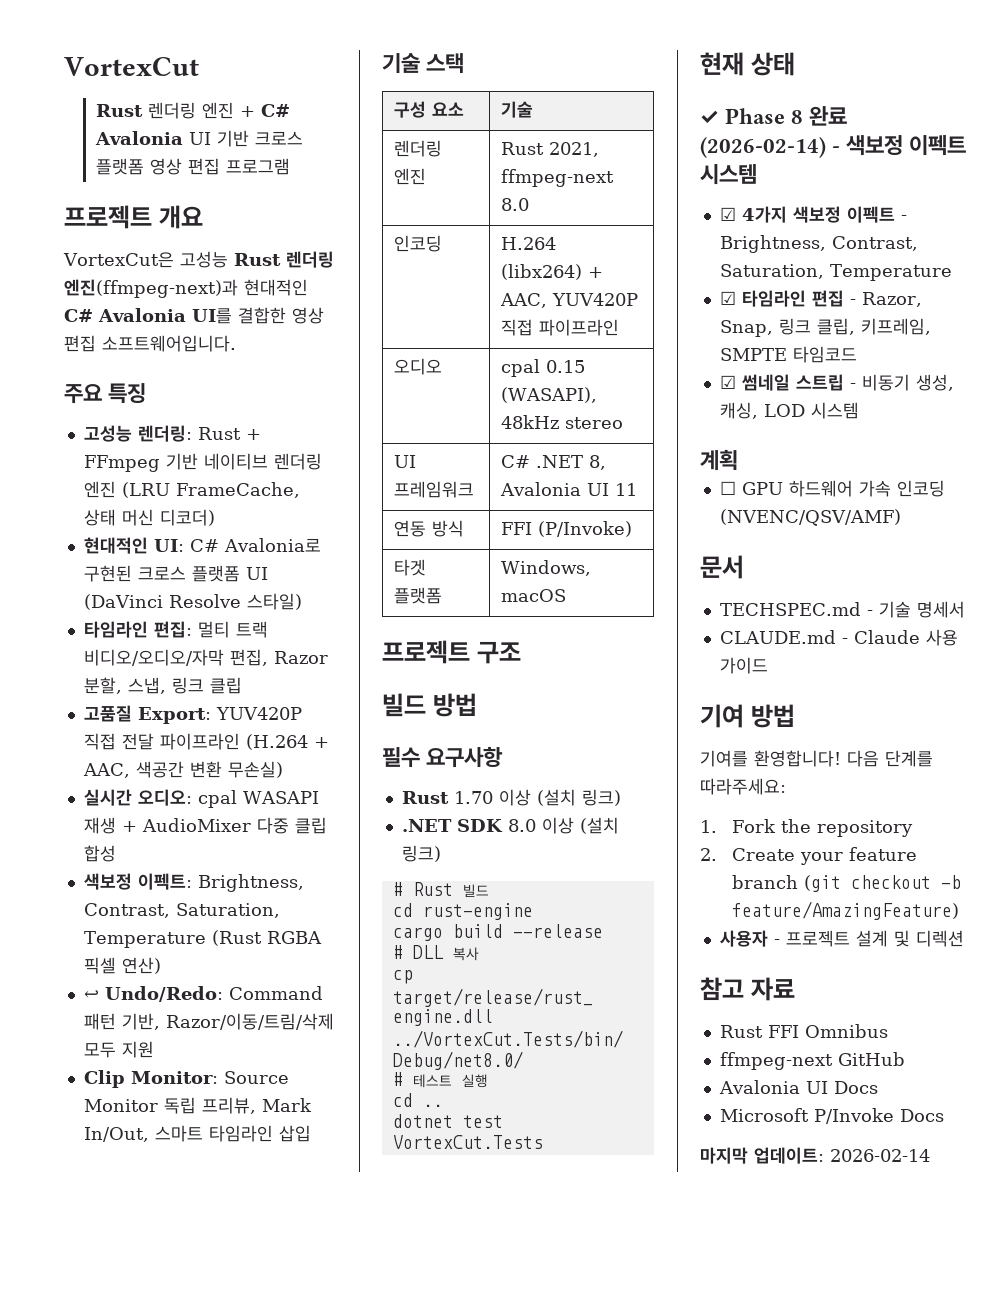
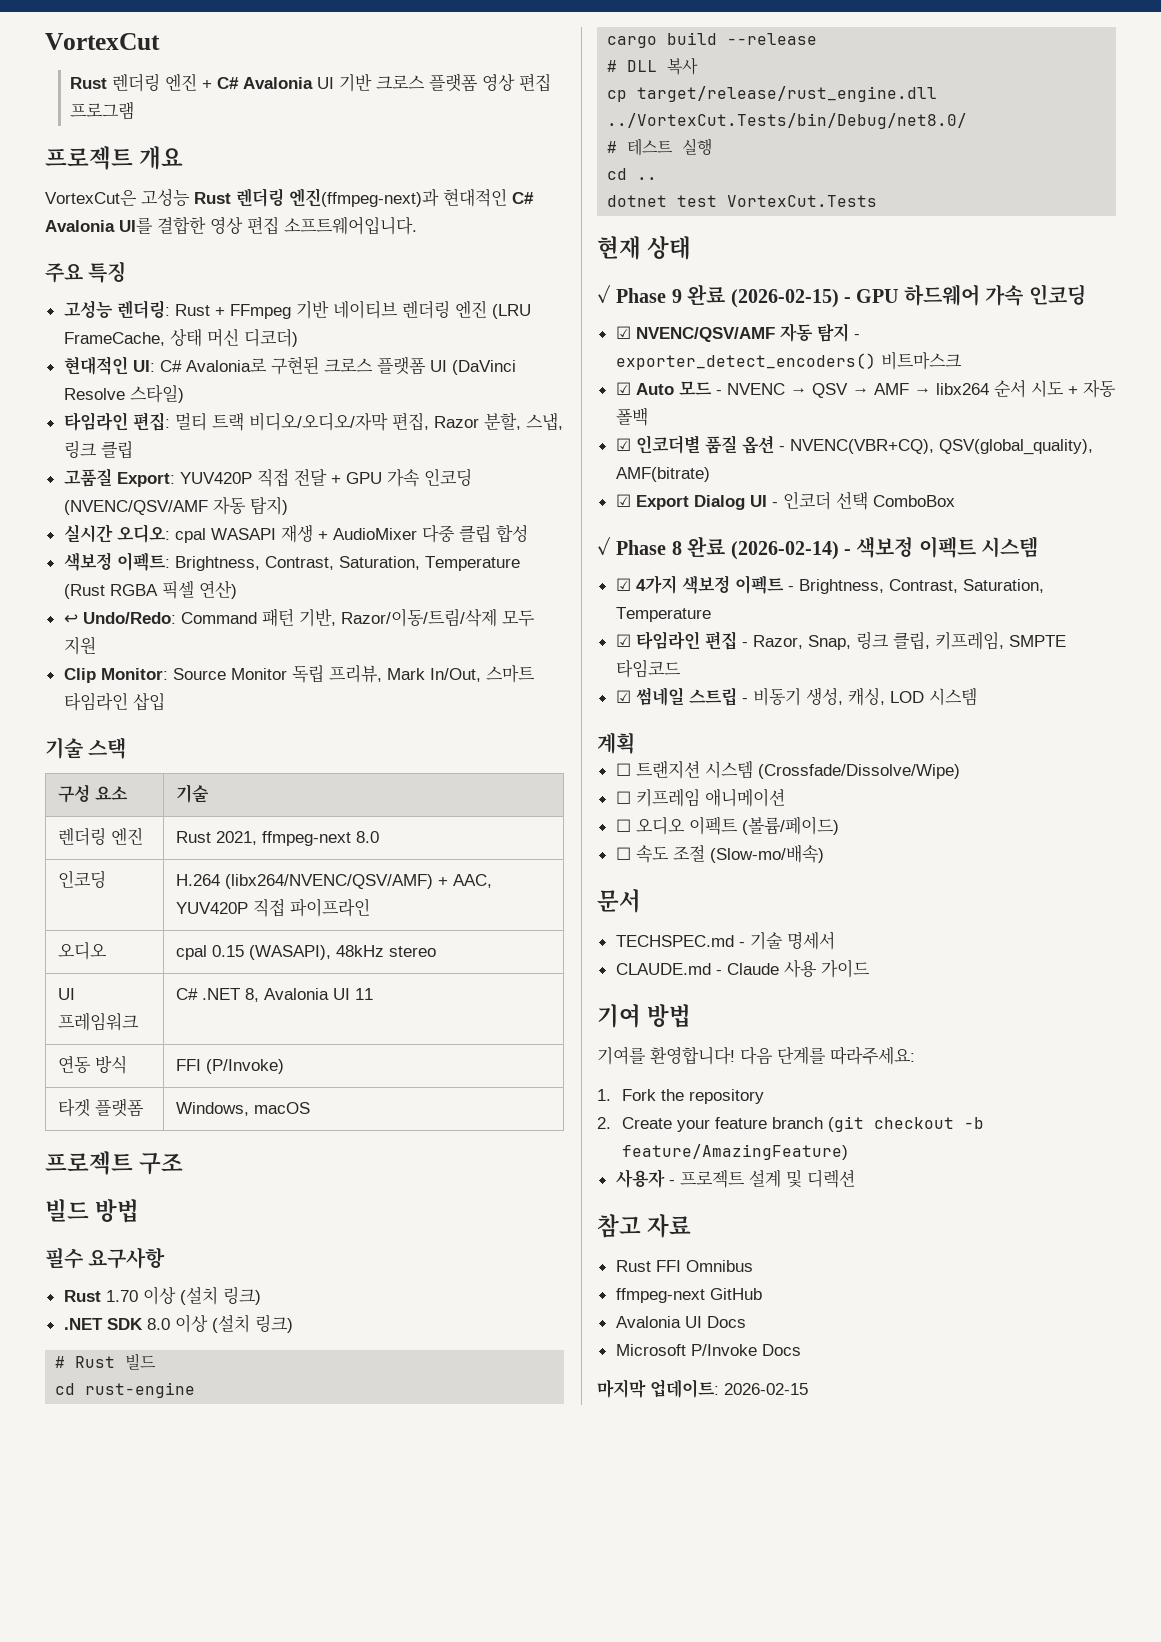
[159,733,329,750] [82,761,283,778] 파이프라인 (H.264 + AAC, 색공간 변환 무손실) -> [330,468,472,487] [63,496,288,515] + GPU 가속 인코딩 (NVENC/QSV/AMF 자동 탐지)
[501,264,583,280] (libx264) -> [224,874,433,889] (libx264/NVENC/QSV/AMF)
(795, 64) none -> [597,284,1086,308] [615,323,860,342] [615,351,962,370] [615,379,1116,398] [615,407,648,426] [615,435,1093,455] [615,467,710,482] [615,491,955,510] // ✓ Phase 9 완료 (2026-02-15) - GPU 하드웨어 가속 인코딩 // ☑ NVENC/QSV/AMF 자동 탐지 - exporter_detect_encoders() 비트마스크 // ☑ Auto 모드 - NVENC → QSV → AMF → libx264 순서 시도 + 자동 폴백 // ☑ 인코더별 품질 옵션 - NVENC(VBR+CQ), QSV(global_quality), AMF(bitrate) // ☑ Export Dialog UI - 인코더 선택 ComboBox
[741,480,945,497] [719,509,901,526] GPU 하드웨어 가속 인코딩 (NVENC/QSV/AMF) -> [635,761,960,779] [615,788,785,807] [615,816,839,835] [615,844,824,863] 트랜지션 시스템 (Crossfade/Dissolve/Wipe) // ☐ 키프레임 애니메이션 // ☐ 오디오 이펙트 (볼륨/페이드) // ☐ 속도 조절 (Slow-mo/배속)
[830,1149,930,1162] 2026-02-14 -> [724,1383,808,1395] 2026-02-15

